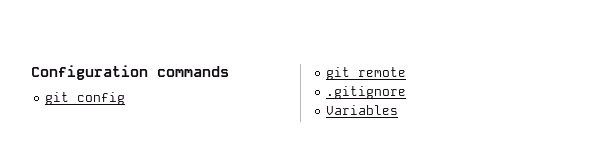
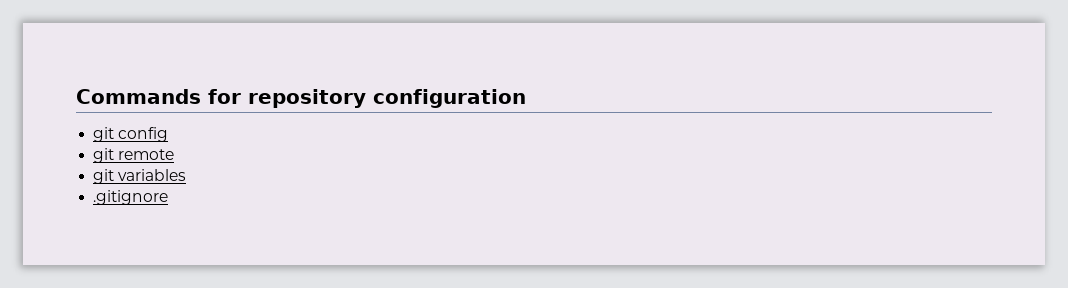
[31,65,229,80] Configuration commands -> [76,89,526,108] Commands for repository configuration
(407, 72) none -> [93,169,187,184] // git variables
[326,105,399,115] // Variables -> (169, 197) none

